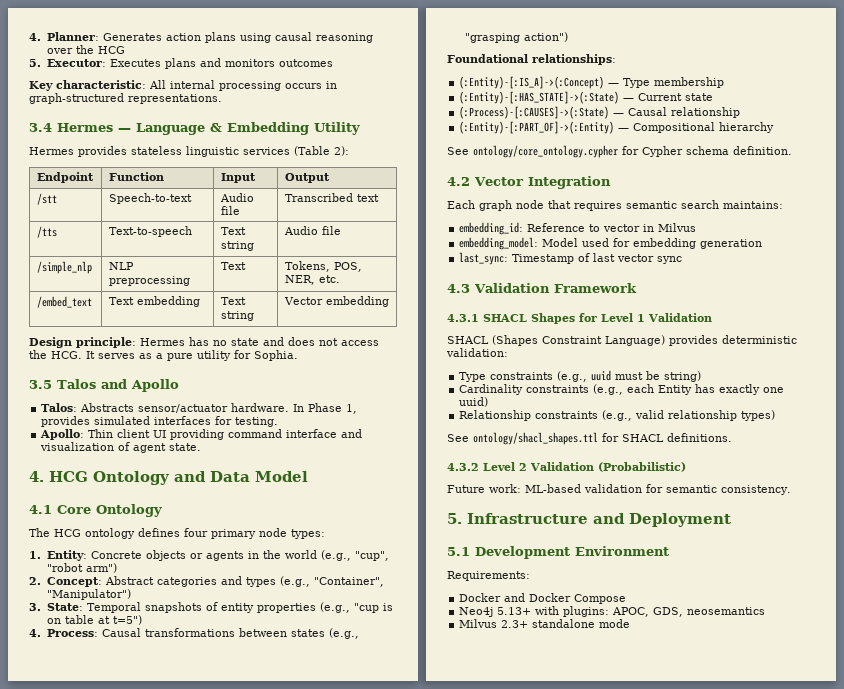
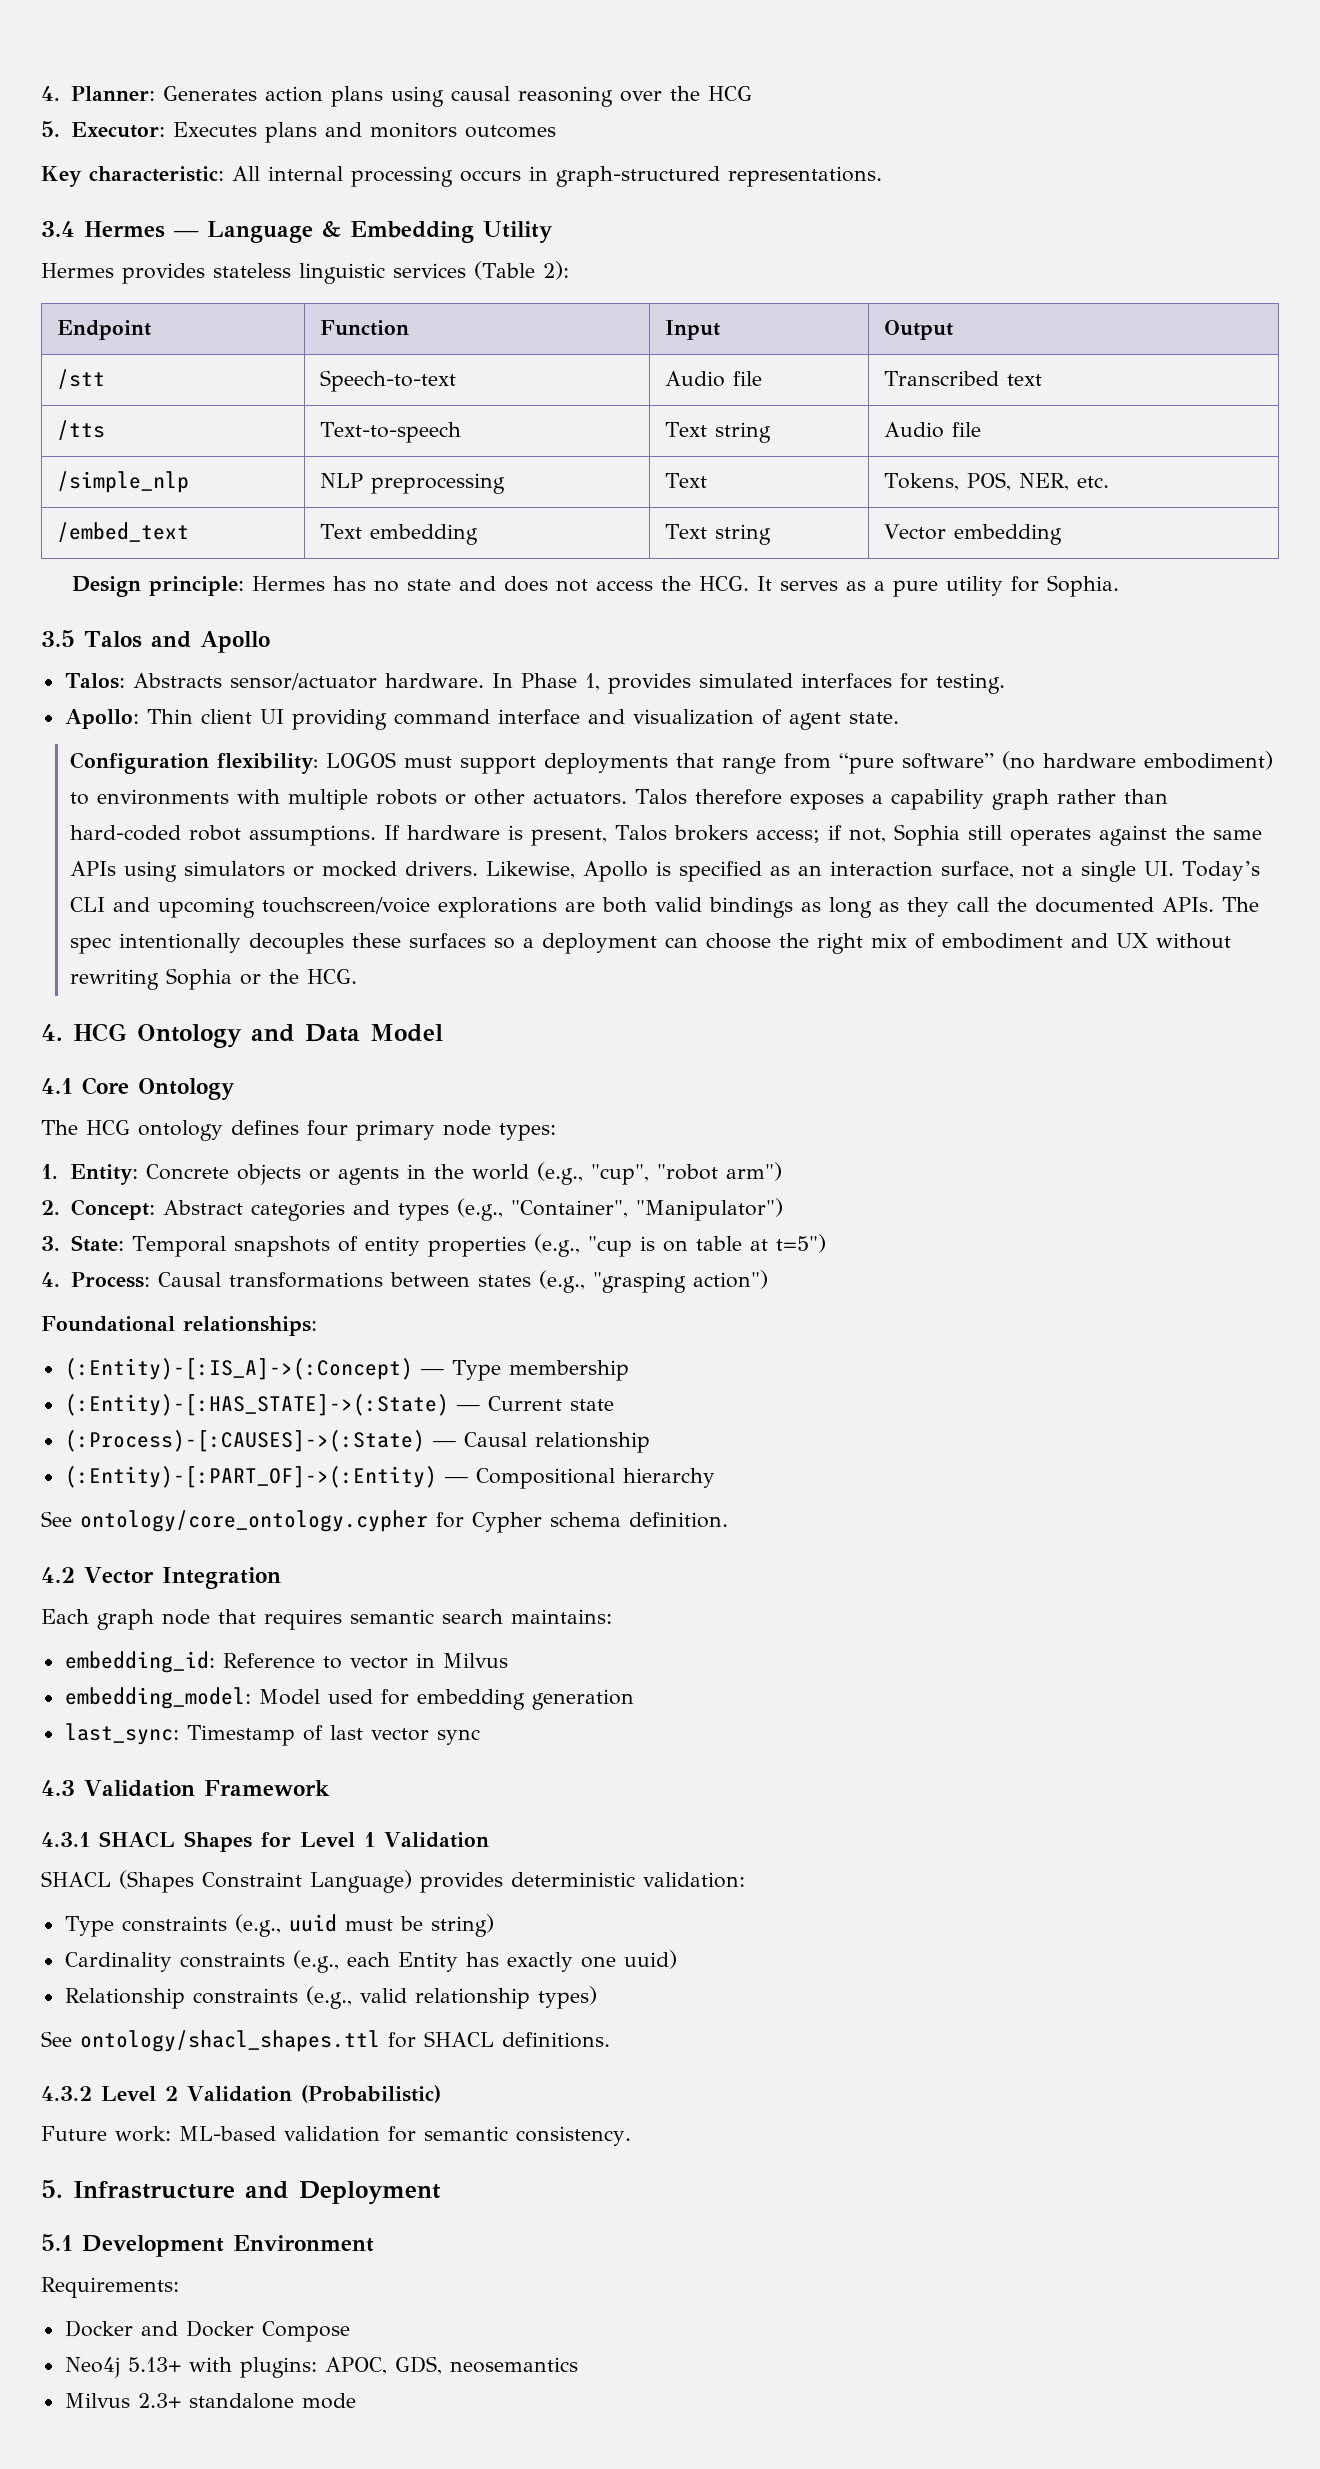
(202, 447) none -> [70,751,1274,774] [70,789,1169,810] [70,824,1263,846] [70,861,1261,882] [70,897,1260,918] [70,933,1232,954] [70,968,358,990] // Configuration flexibility: LOGOS must support deployments that range from “pure software” (no hardware embodiment) to environments with multiple robots or other actuators. Talos therefore exposes a capability graph rather than hard-coded robot assumptions. If hardware is present, Talos brokers access; if not, Sophia still operates against the same APIs using simulators or mocked drivers. Likewise, Apollo is specified as an interaction surface, not a single UI. Today’s CLI and upcoming touchscreen/voice explorations are both valid bindings as long as they call the documented APIs. The spec intentionally decouples these surfaces so a deployment can choose the right mix of embodiment and UX without rewriting Sophia or the HCG.

